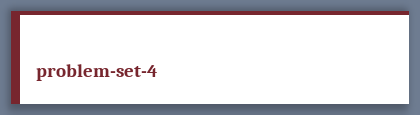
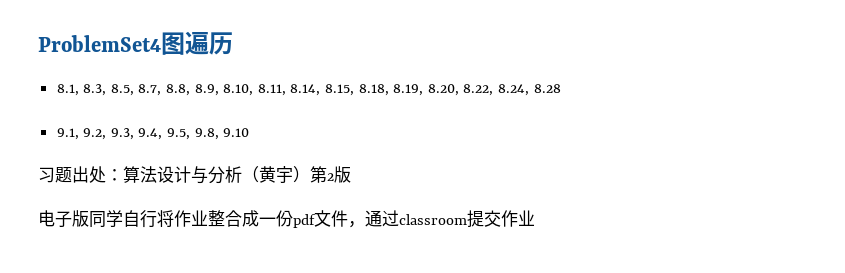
[36,64,158,81] problem-set-4 -> [38,31,233,55] [56,84,561,96] [56,128,250,140] [38,166,351,184] [38,210,535,228] ProblemSet4图遍历 // 8.1, 8.3, 8.5, 8.7, 8.8, 8.9, 8.10, 8.11, 8.14, 8.15, 8.18, 8.19, 8.20, 8.22, 8.24, 8.28 // 9.1, 9.2, 9.3, 9.4, 9.5, 9.8, 9.10 // 习题出处：算法设计与分析（黄宇）第2版 // 电子版同学自行将作业整合成一份pdf文件，通过classroom提交作业

